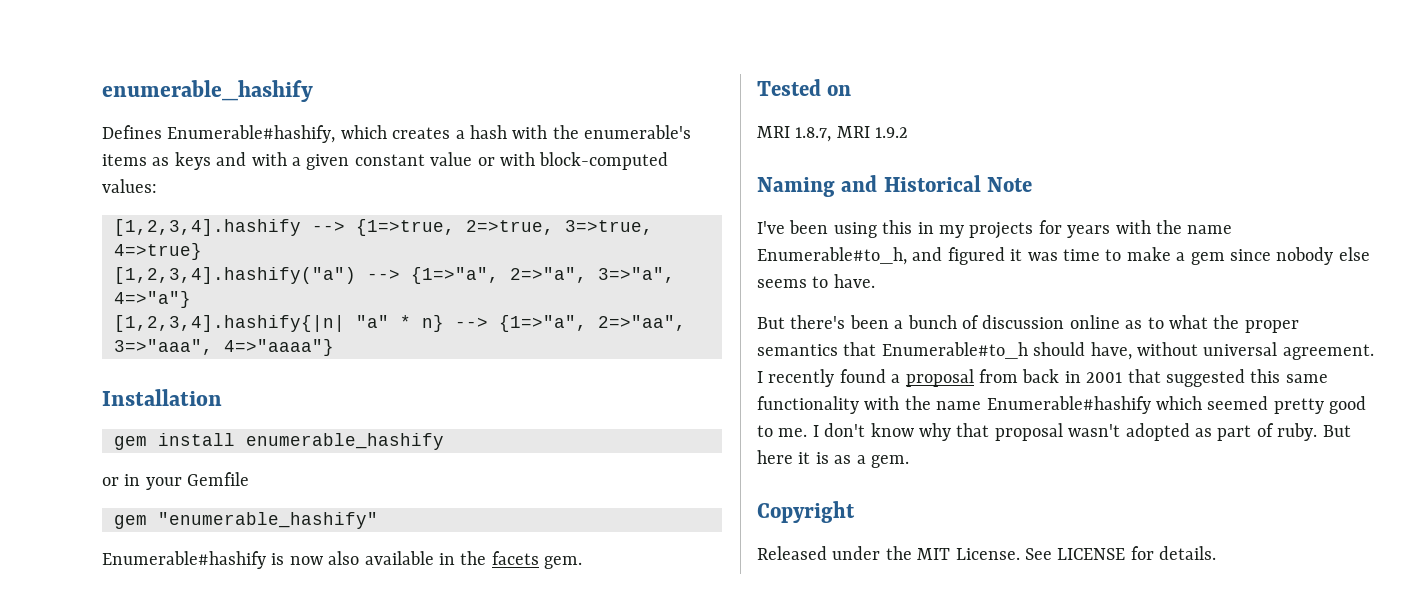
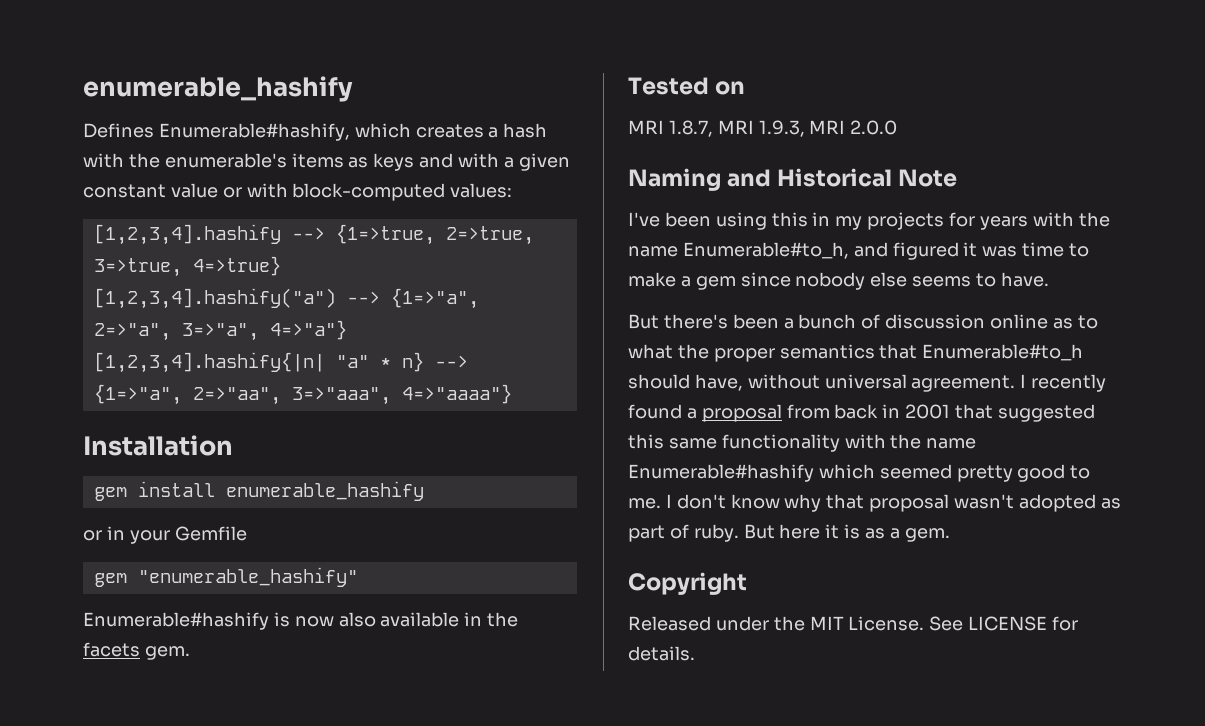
[875,127,909,138] 1.9.2 -> [758,120,898,137] 1.9.3, MRI 2.0.0

